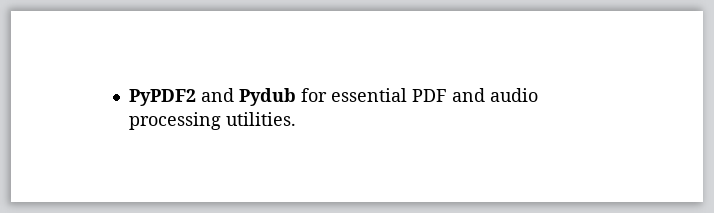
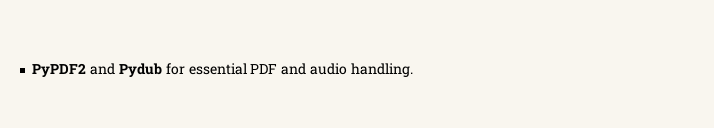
[128,112,296,130] processing utilities. -> [350,63,413,77] handling.

